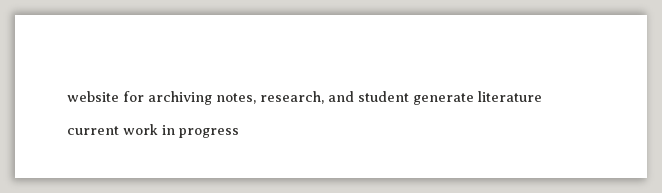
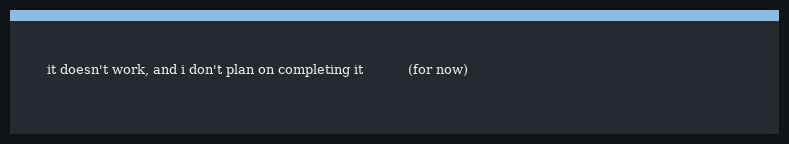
[67,91,542,105] [67,124,239,138] website for archiving notes, research, and student generate literature // current work in progress -> [47,64,468,77] it doesn't work, and i don't plan on completing it (for now)

